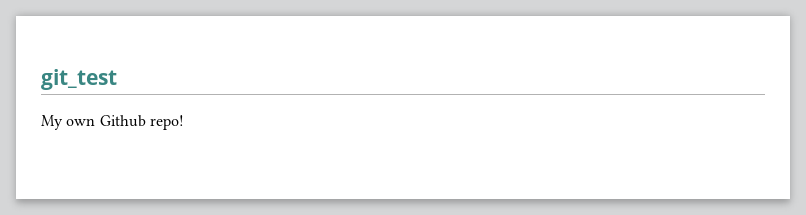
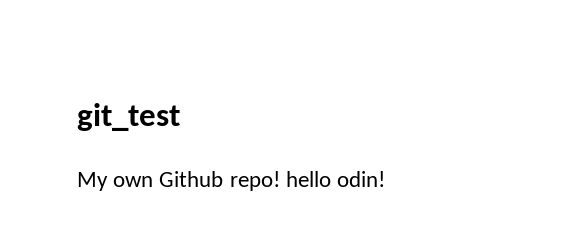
(184, 122) none -> [285,171,386,187] hello odin!

